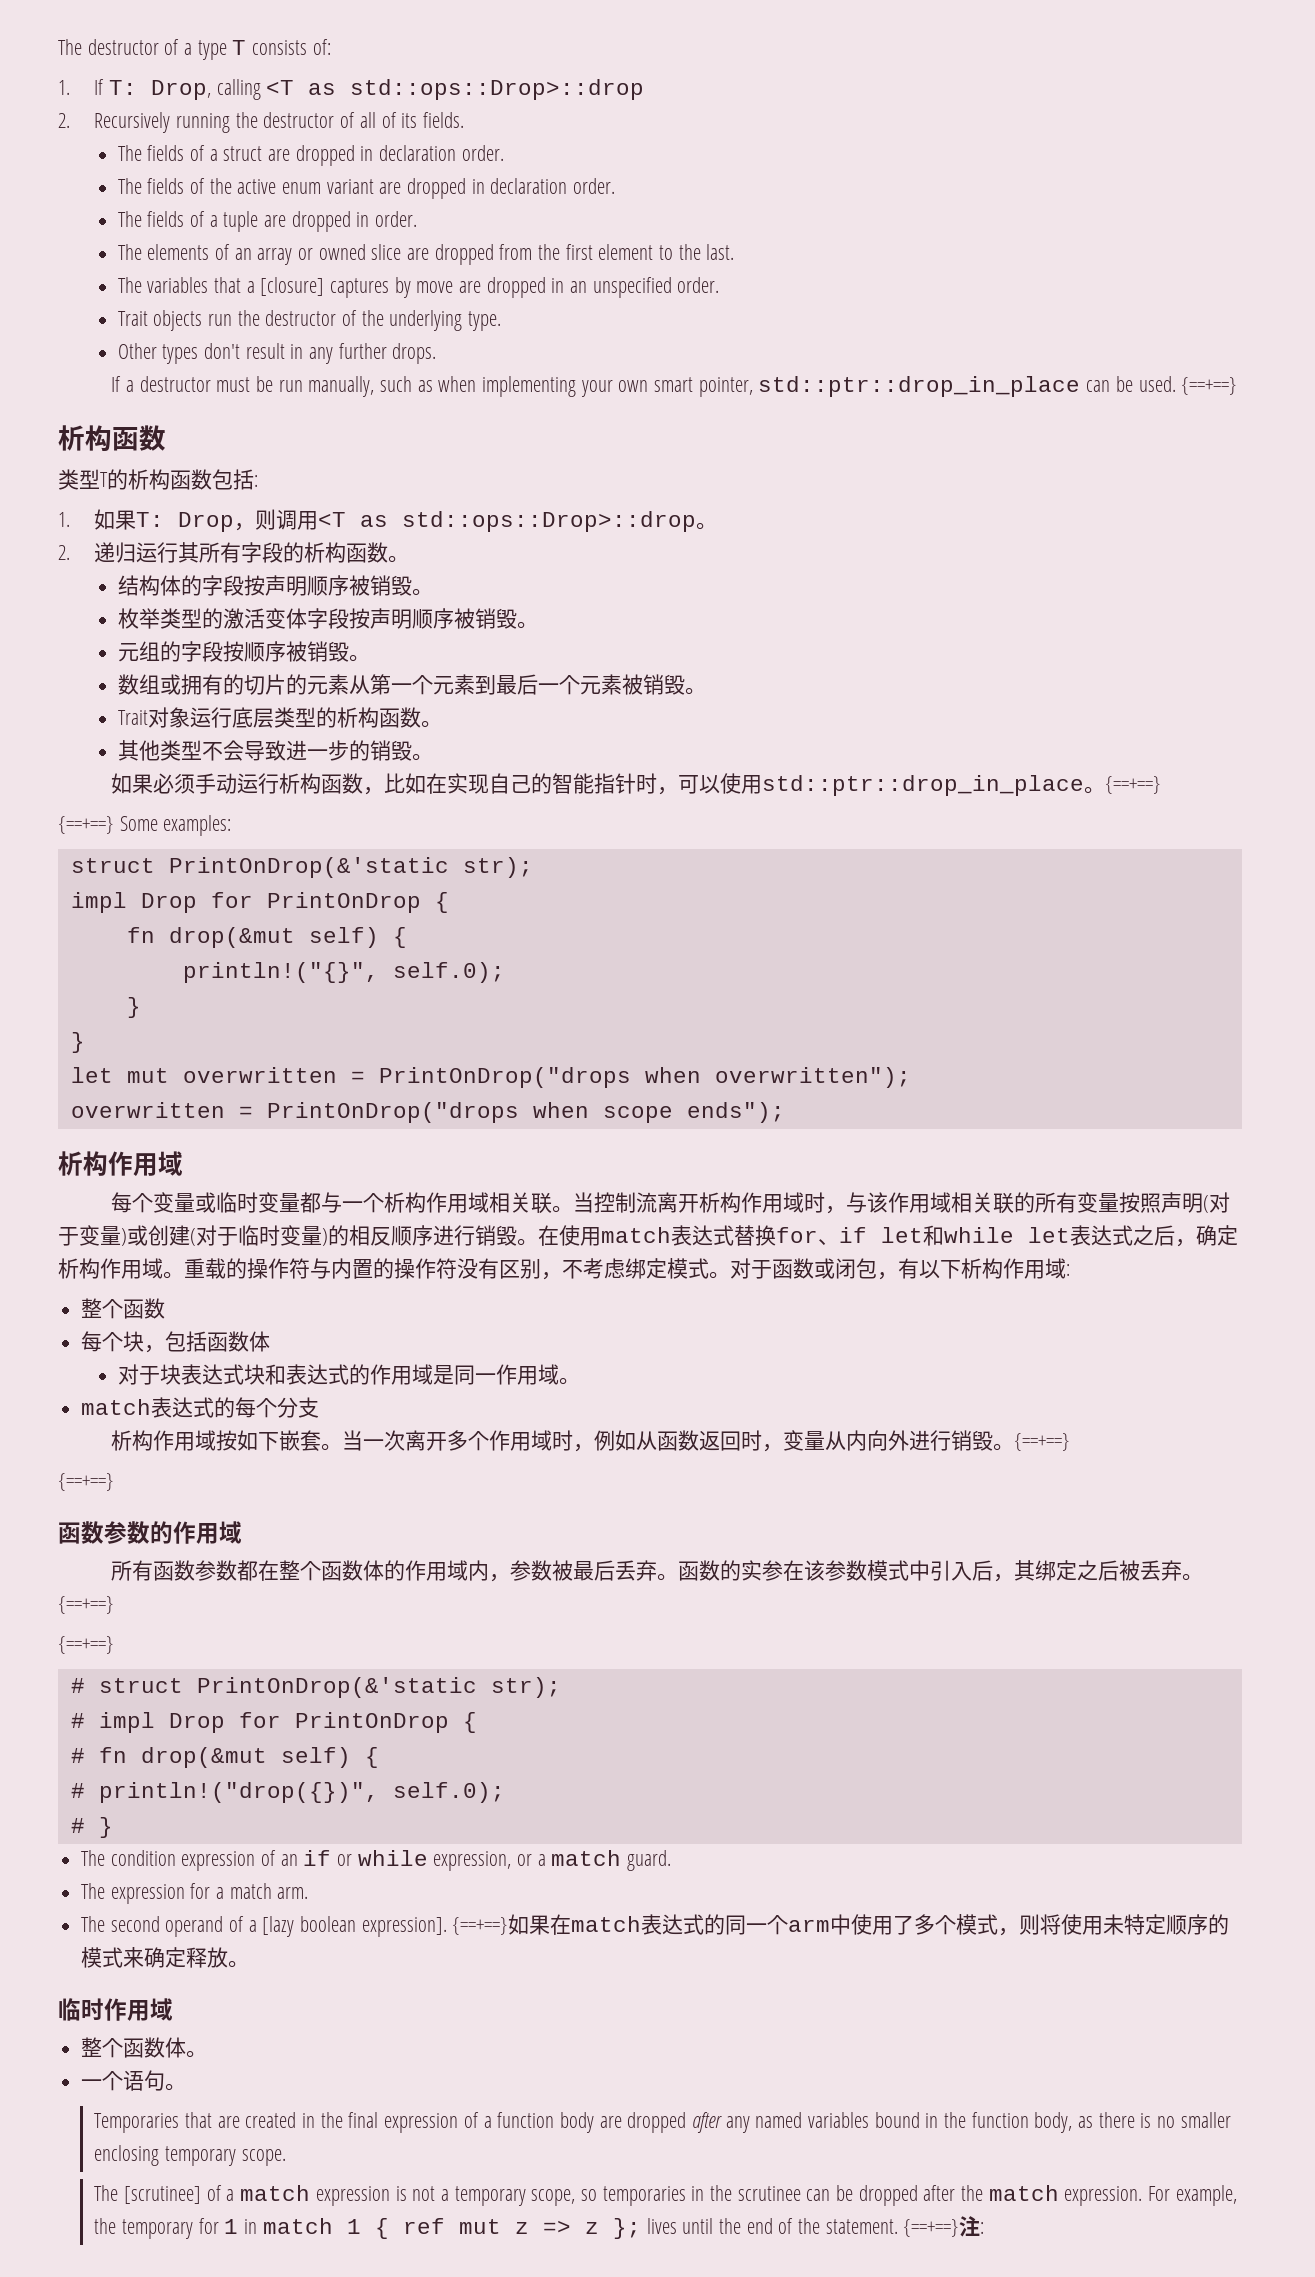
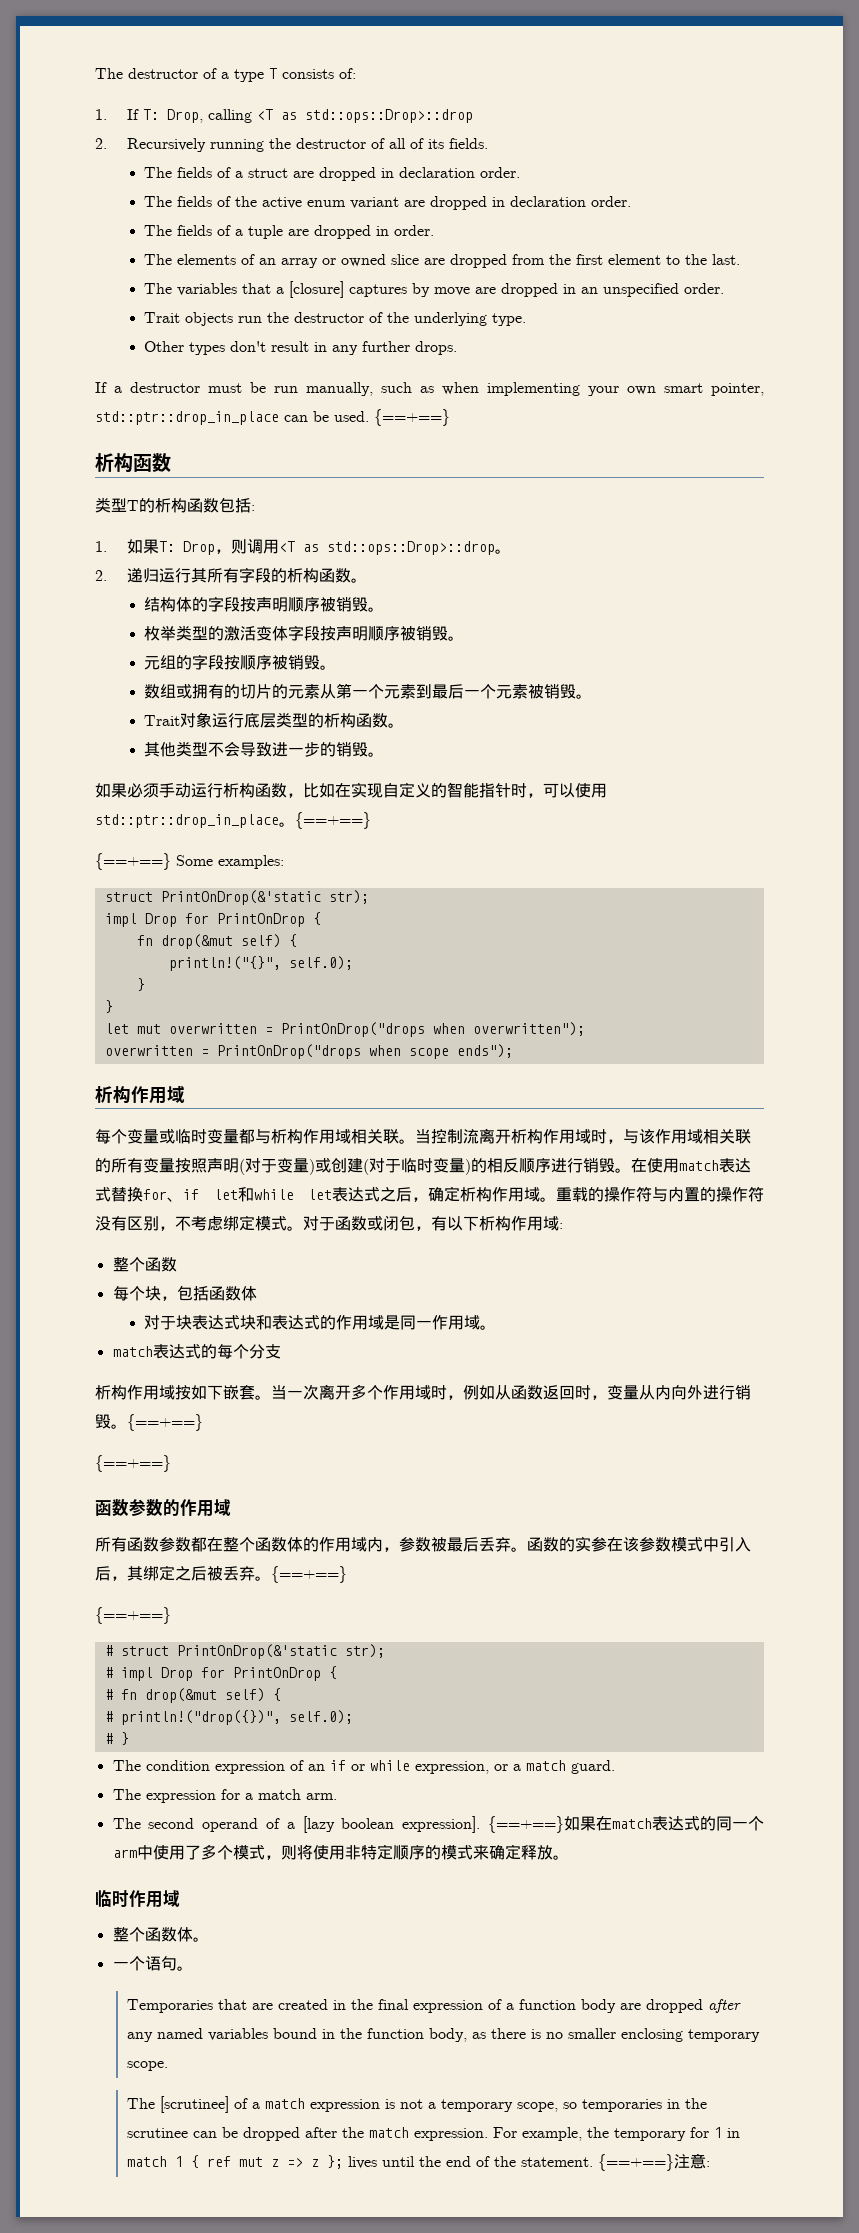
[510,775,532,793] 己 -> [399,782,431,798] 定义
[342,1193,385,1213] 一个 -> (271, 1136) none
[1103,1914,1125,1935] 未 -> [344,1845,361,1860] 非
(981, 2226) none -> [689,2153,706,2169] 意

